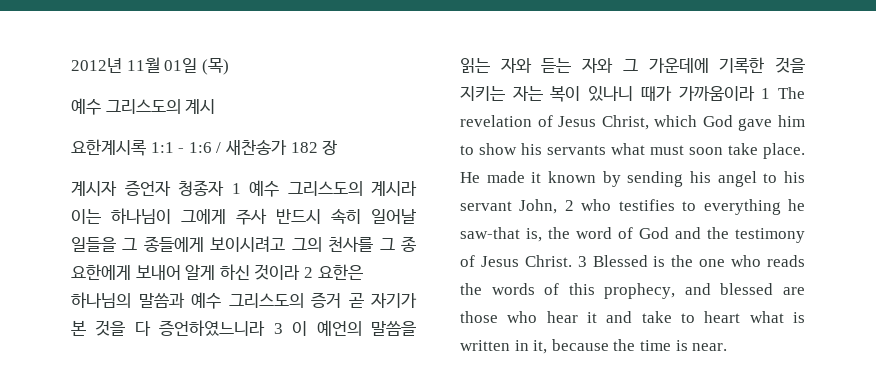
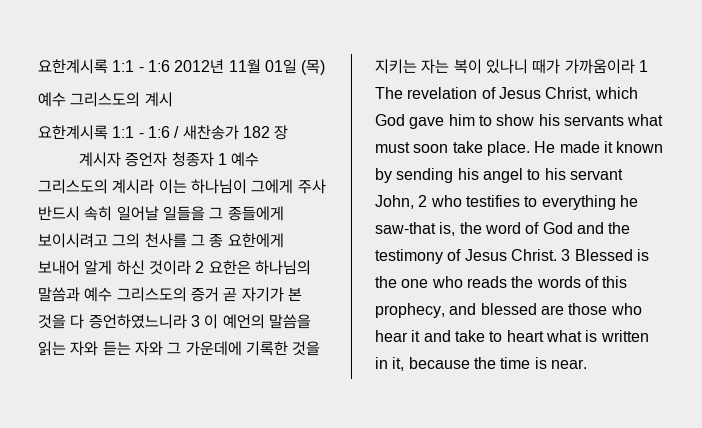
(71, 65) none -> [38,59,170,74] 요한계시록 1:1 - 1:6

